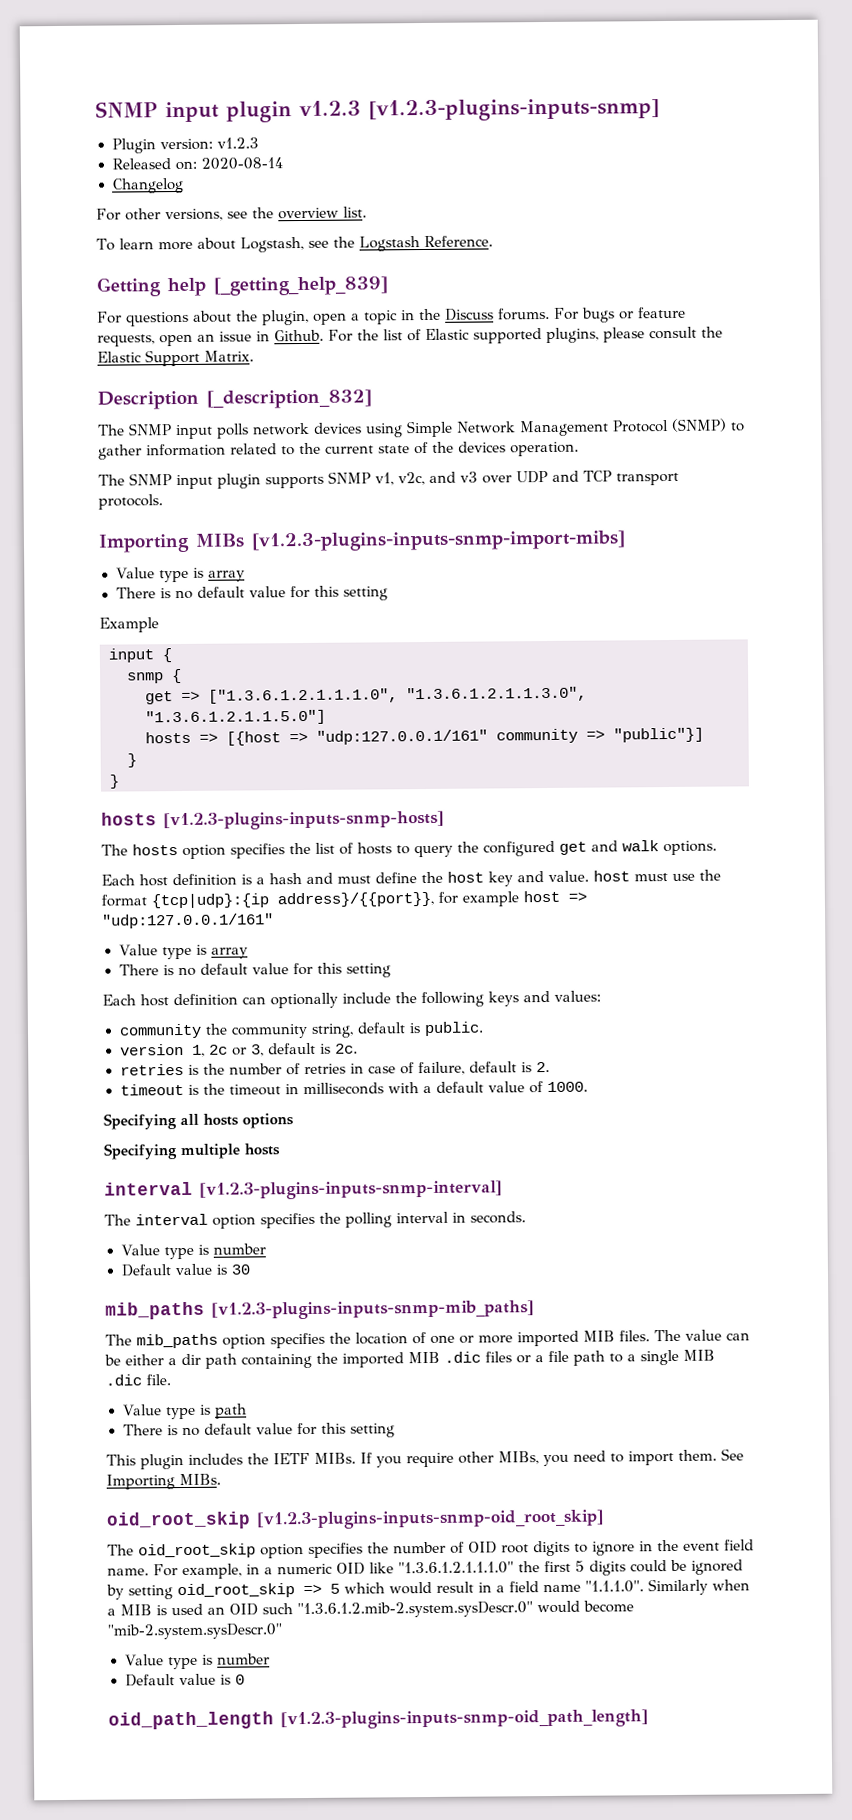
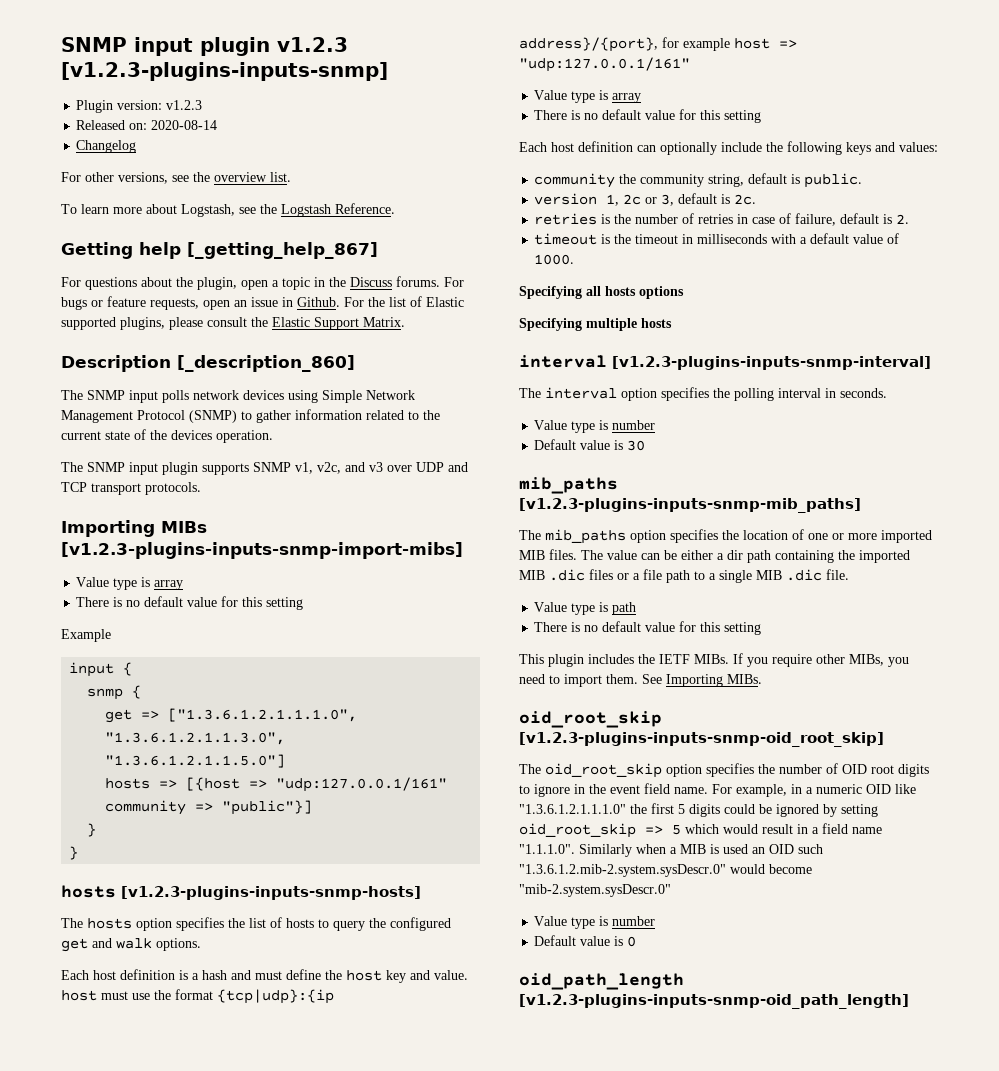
[213,276,388,296] [_getting_help_839] -> [187,242,378,259] [_getting_help_867]
[206,389,372,409] [_description_832] -> [177,355,355,372] [_description_860]
[277,891,434,908] address}/{{port}}, -> [519,37,658,52] address}/{port},

